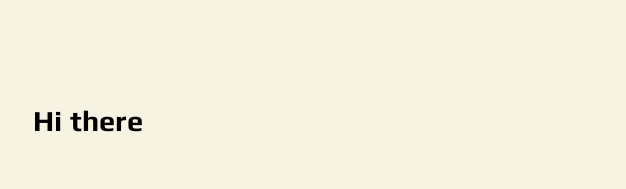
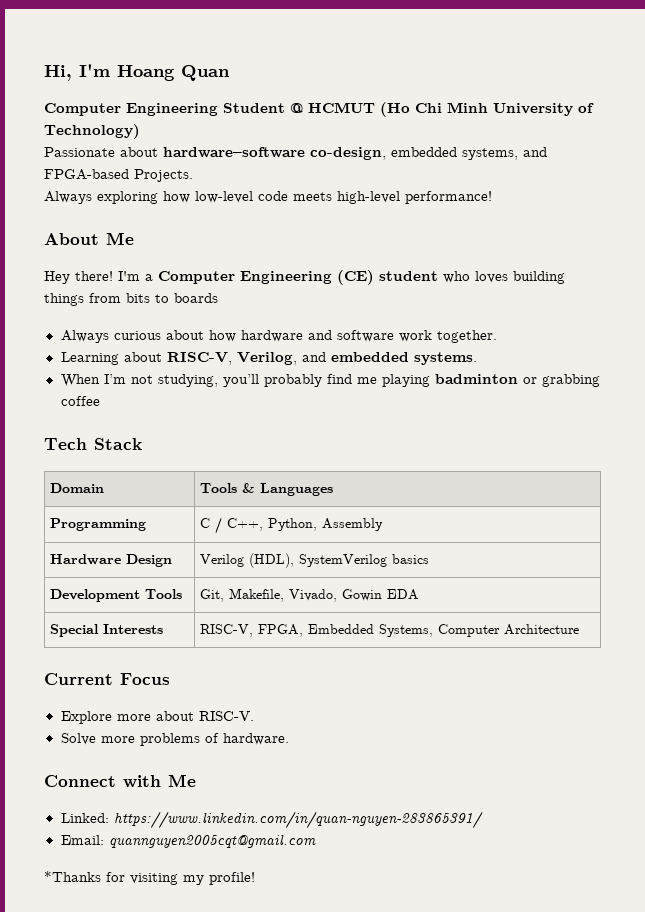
[33,110,143,132] Hi there -> [44,64,230,81] [44,102,594,117] [44,124,140,139] [44,147,547,160] [44,169,193,182] [44,191,492,204] [44,232,134,245] [44,270,565,285] [44,293,218,306] [60,330,497,343] [60,352,477,365] [60,374,600,387] [60,396,100,406] [44,438,142,450] [50,483,105,493] [200,483,334,496] [50,518,147,531] [200,517,384,534] [50,554,173,567] [200,553,430,568] [50,589,183,602] [200,588,420,602] [50,624,164,637] [200,624,580,637] [44,673,170,685] [60,711,254,724] [60,733,289,746] [44,774,196,788] [60,811,483,829] [60,834,316,848] [44,871,255,885] Hi, I'm Hoang Quan // Computer Engineering Student @ HCMUT (Ho Chi Minh University of Technology) // Passionate about hardware–software co-design, embedded systems, and FPGA-based Projects. // Always exploring how low-level code meets high-level performance! // About Me // Hey there! I'm a Computer Engineering (CE) student who loves building things from bits to boards // Always curious about how hardware and software work together. // Learning about RISC-V, Verilog, and embedded systems. // When I’m not studying, you’ll probably find me playing badminton or grabbing coffee // Tech Stack // Domain | Tools & Languages // Programming | C / C++, Python, Assembly // Hardware Design | Verilog (HDL), SystemVerilog basics // Development Tools | Git, Makefile, Vivado, Gowin EDA // Special Interests | RISC-V, FPGA, Embedded Systems, Computer Architecture // Current Focus // Explore more about RISC-V. // Solve more problems of hardware. // Connect with Me // Linked: https://www.linkedin.com/in/quan-nguyen-283865391/ // Email: quannguyen2005cqt@gmail.com // *Thanks for visiting my profile!

